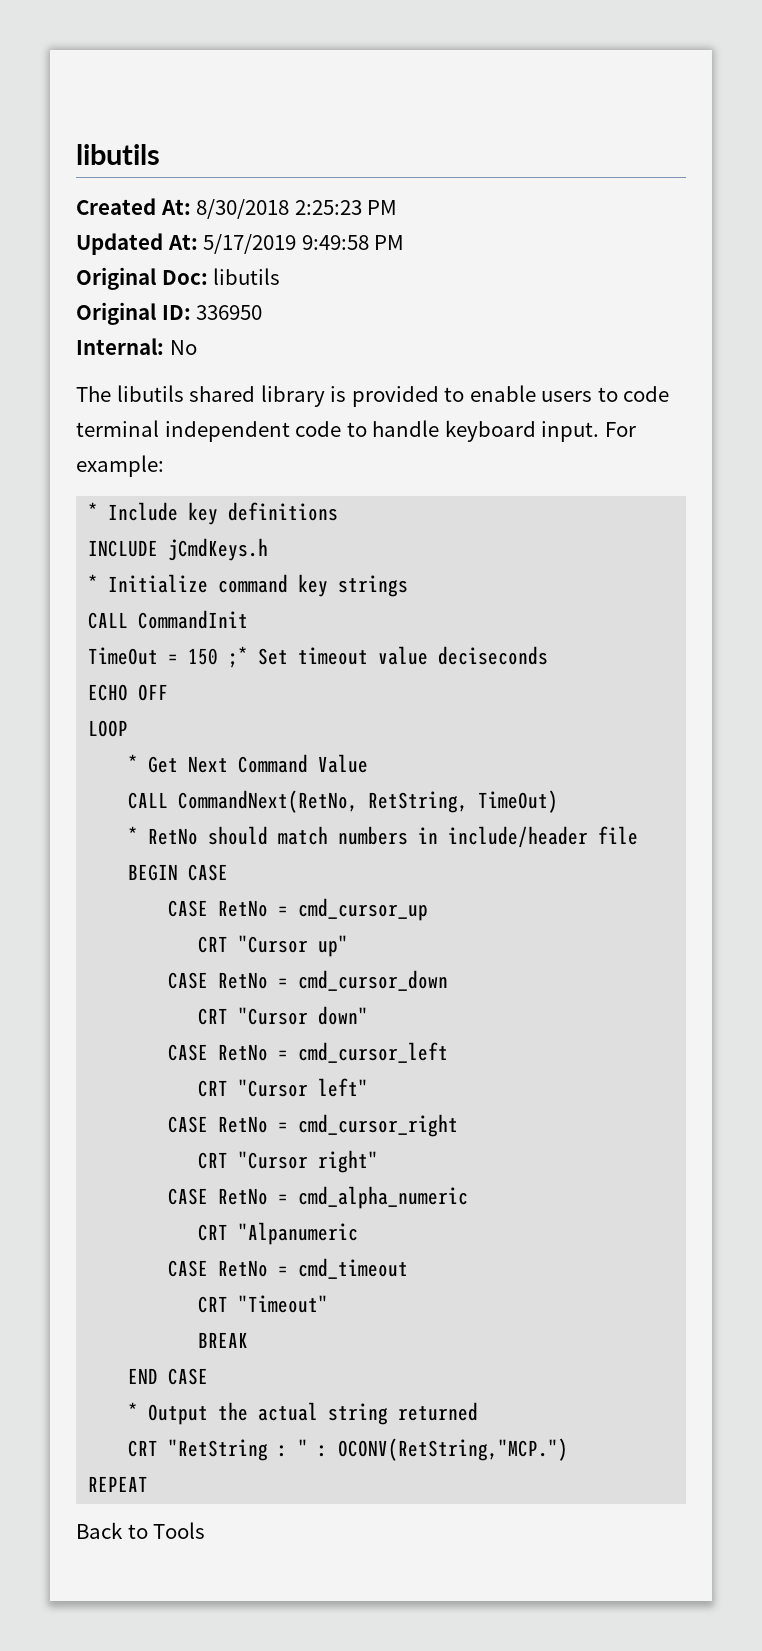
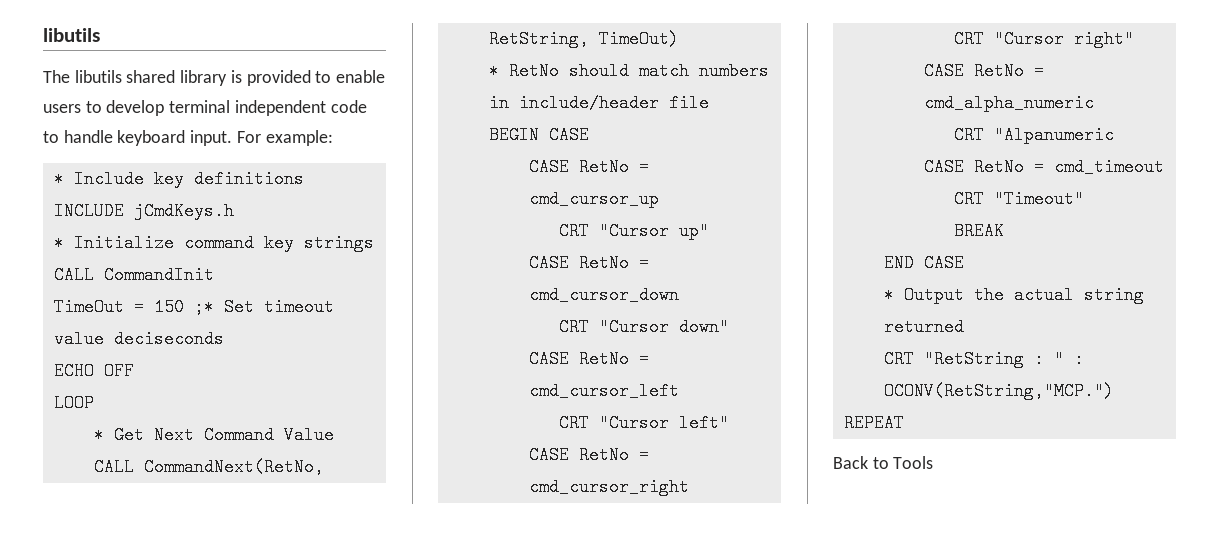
[76,144,160,165] [76,198,398,219] [76,233,405,255] [76,267,281,290] [76,302,263,325] [76,338,197,355] libutils // Created At: 8/30/2018 2:25:23 PM // Updated At: 5/17/2019 9:49:58 PM // Original Doc: libutils // Original ID: 336950 // Internal: No -> [43,28,100,42] libutils
[623,386,670,402] code -> [106,100,165,116] develop

